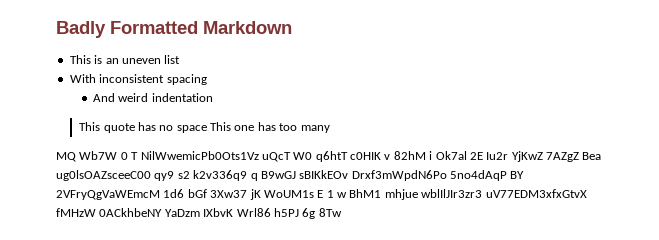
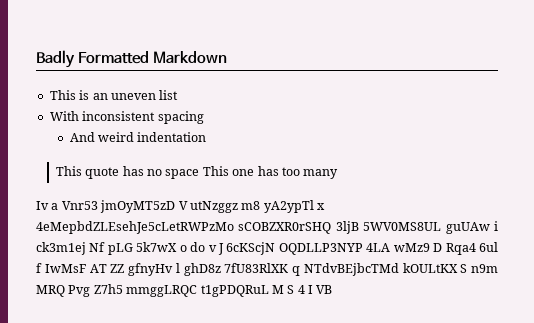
[56,151,602,162] [56,170,525,181] [56,189,587,200] [56,208,342,219] MQ Wb7W 0 T NilWwemicPb0Ots1Vz uQcT W0 q6htT c0HIK v 82hM i Ok7al 2E Iu2r YjKwZ 7AZgZ Bea ug0lsOAZsceeC00 qy9 s2 k2v336q9 q B9wGJ sBIKkEOv Drxf3mWpdN6Po 5no4dAqP BY 2VFryQgVaWEmcM 1d6 bGf 3Xw37 jK WoUM1s E 1 w BhM1 mhjue wblIlJIr3zr3 uV77EDM3xfxGtvX fMHzW 0ACkhbeNY YaDzm IXbvK Wrl86 h5PJ 6g 8Tw -> [36,200,325,213] [36,221,498,234] [36,242,498,255] [36,263,498,276] [36,284,333,297] Iv a Vnr53 jmOyMT5zD V utNzggz m8 yA2ypTl x 4eMepbdZLEsehJe5cLetRWPzMo sCOBZXR0rSHQ 3ljB 5WV0MS8UL guUAw i ck3m1ej Nf pLG 5k7wX o do v J 6cKScjN OQDLLP3NYP 4LA wMz9 D Rqa4 6ul f IwMsF AT ZZ gfnyHv l ghD8z 7fU83RlXK q NTdvBEjbcTMd kOULtKX S n9m MRQ Pvg Z7h5 mmggLRQC t1gPDQRuL M S 4 I VB

